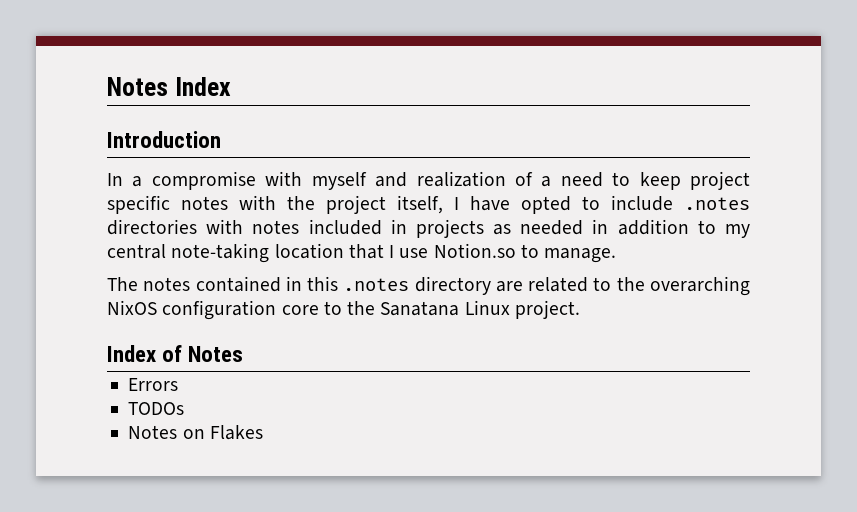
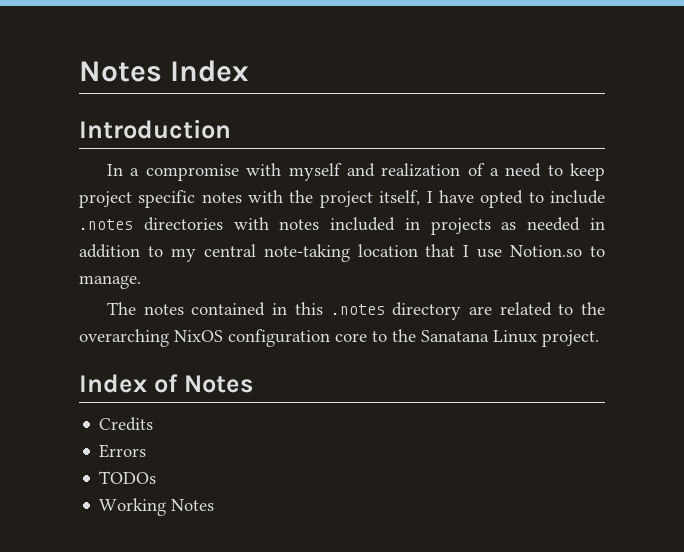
(244, 354) none -> [99,417,154,431] // Credits
[128,425,263,440] Notes on Flakes -> [99,498,215,516] Working Notes

